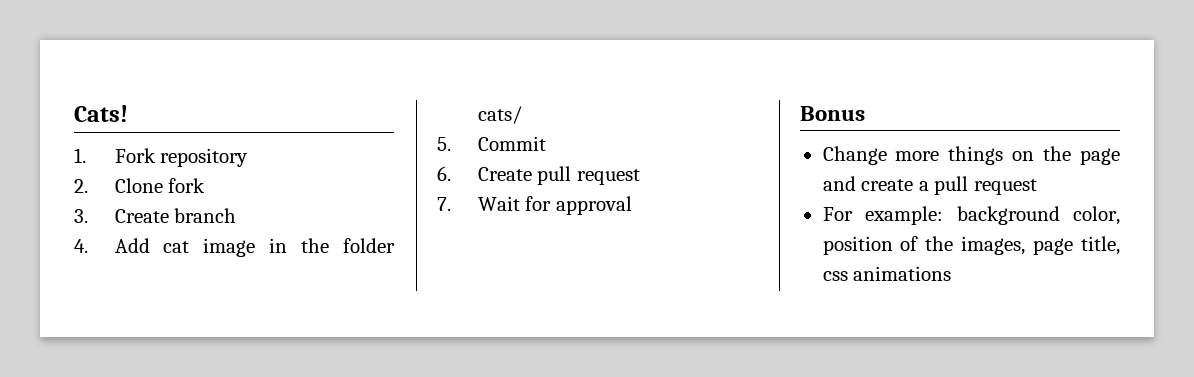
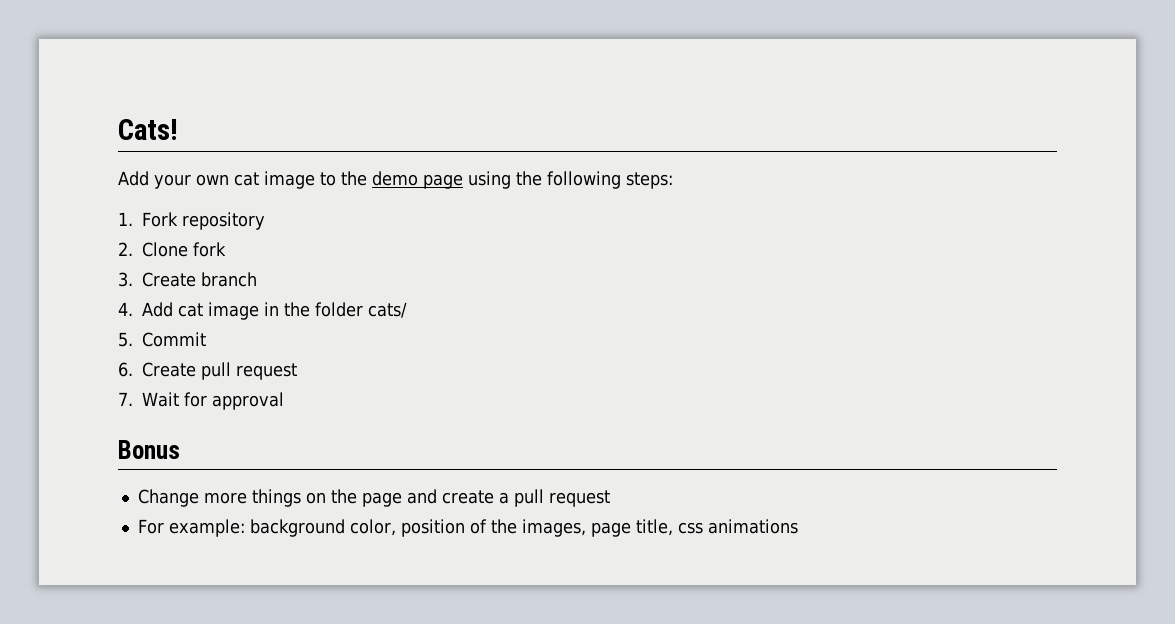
(128, 113) none -> [118,171,673,189] // Add your own cat image to the demo page using the following steps:

